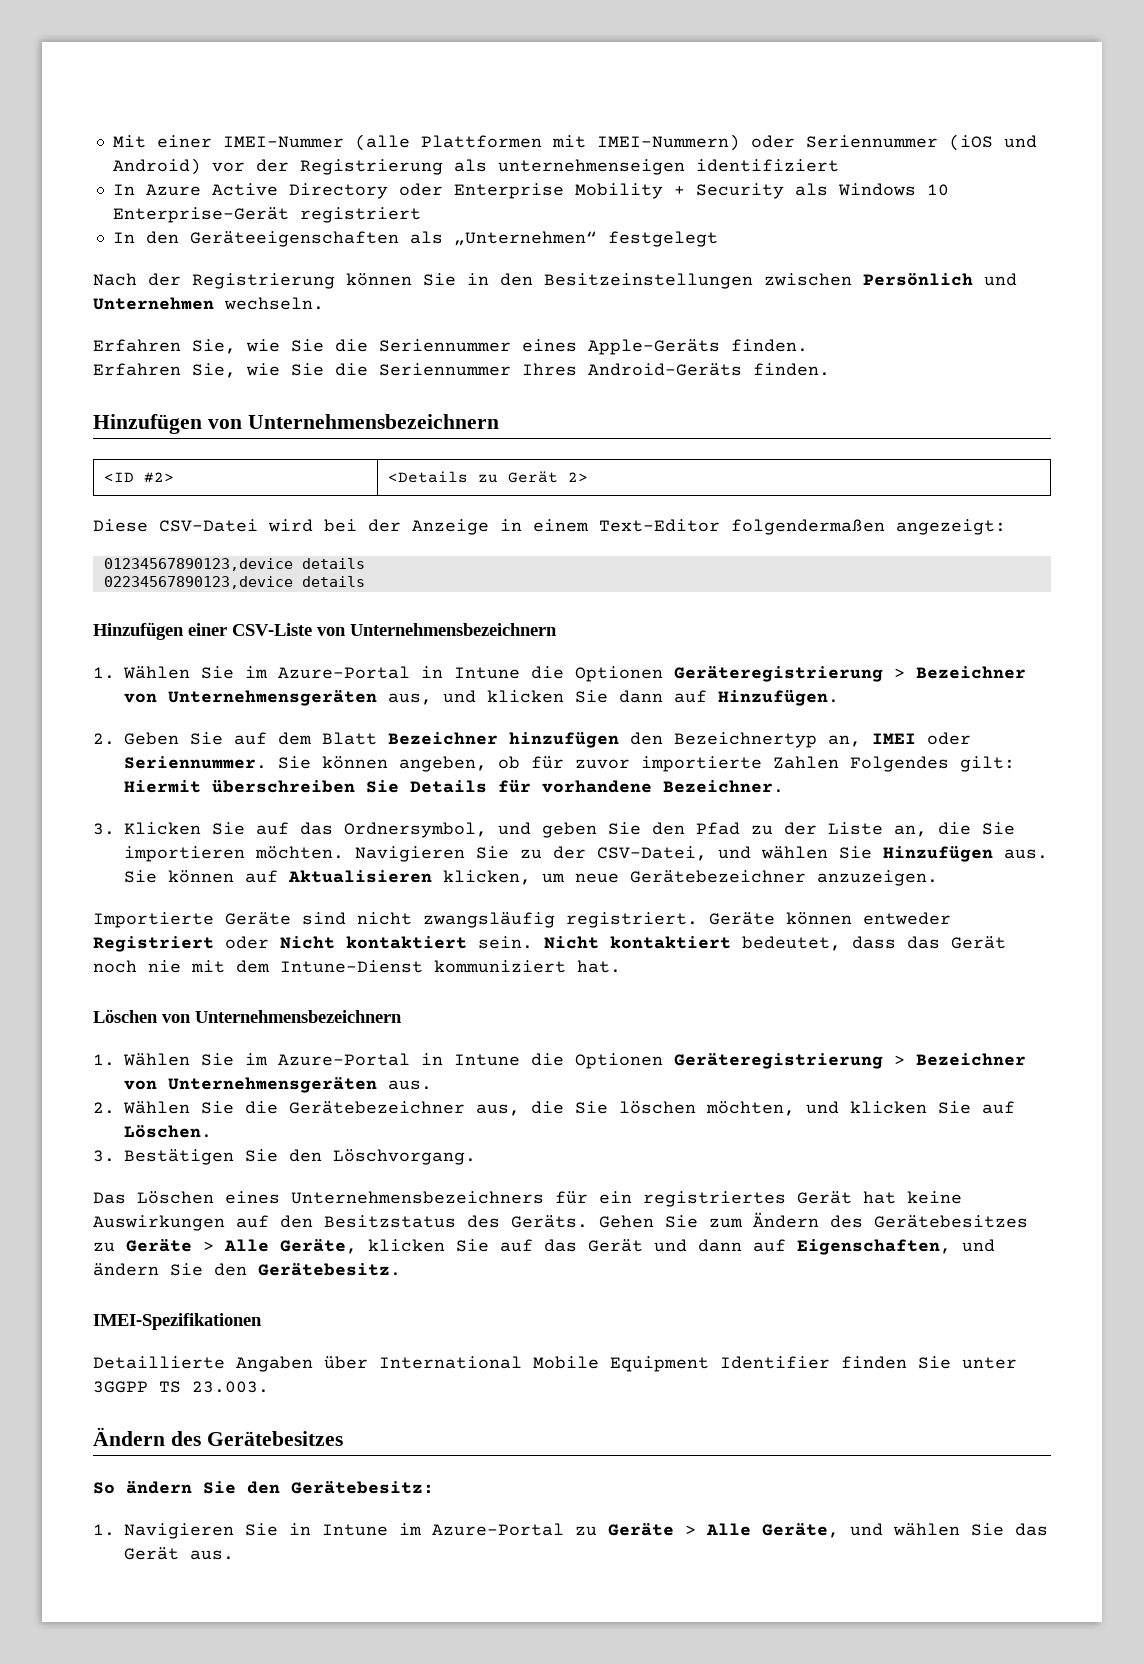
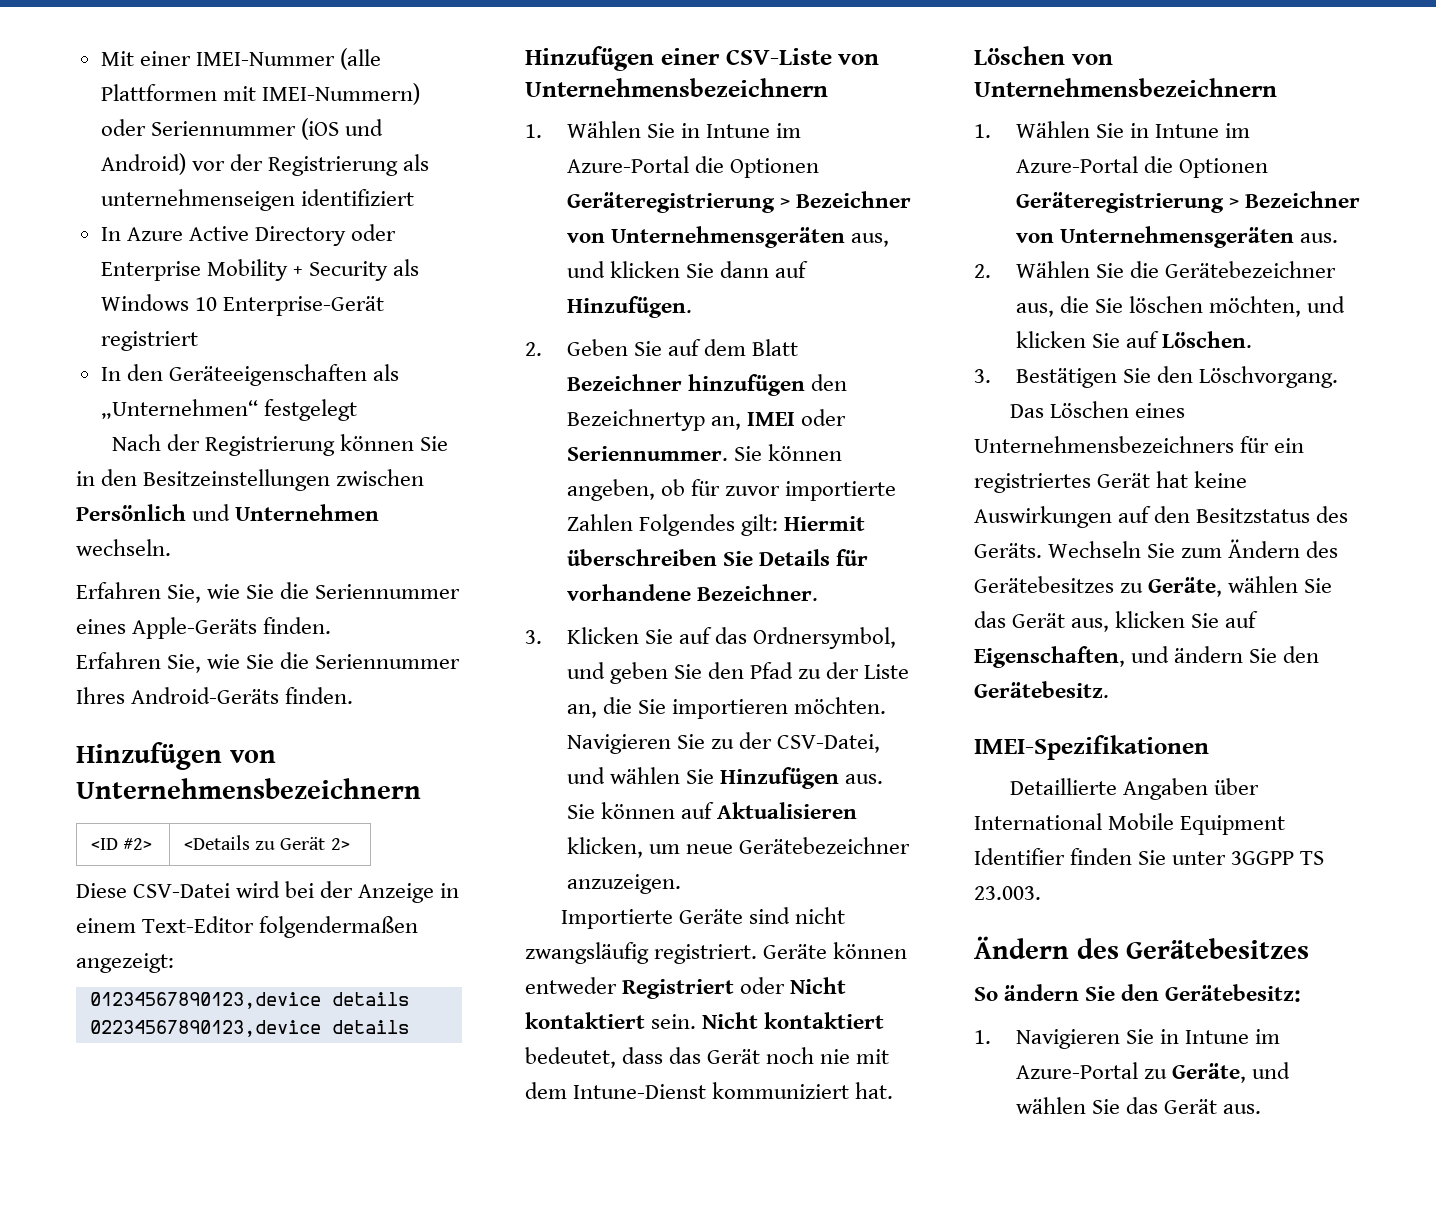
[245,666,520,679] im Azure-Portal in Intune -> [680,123,801,138] [566,156,689,173] in Intune im Azure-Portal
[245,1053,520,1066] im Azure-Portal in Intune -> [1129,123,1250,138] [1015,156,1138,173] in Intune im Azure-Portal
[599,1215,654,1228] Gehen -> [1048,541,1142,558] Wechseln
[126,1239,742,1254] Geräte > Alle Geräte, klicken Sie auf das Gerät und dann -> [1148,576,1333,597] [974,611,1220,632] Geräte, wählen Sie das Gerät aus, klicken Sie
[608,1523,751,1536] Geräte > Alle -> (1167, 1074) none

